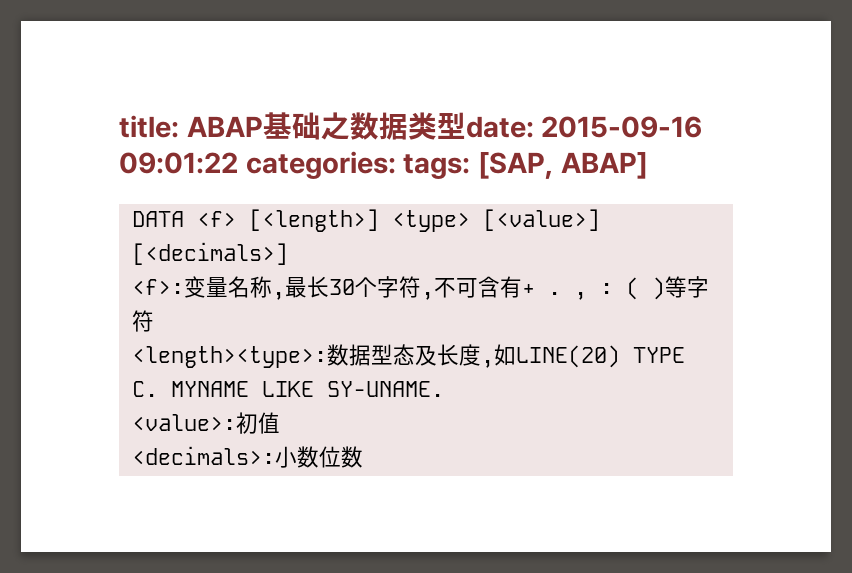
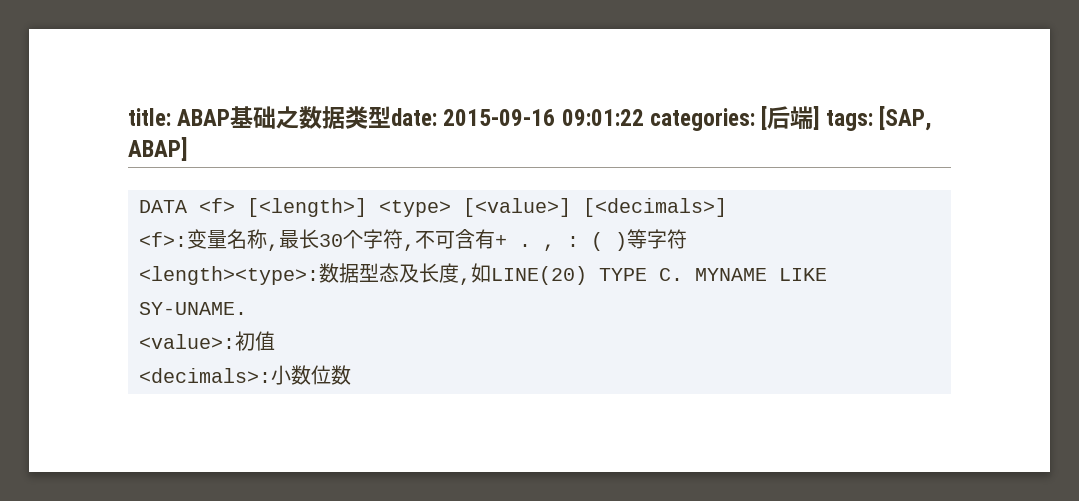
(396, 165) none -> [761,106,821,130] [后端]

